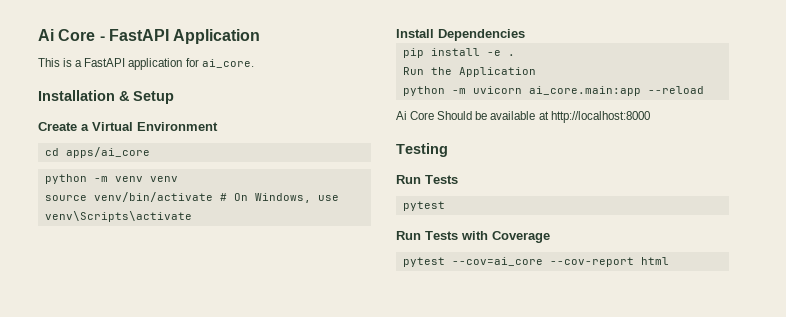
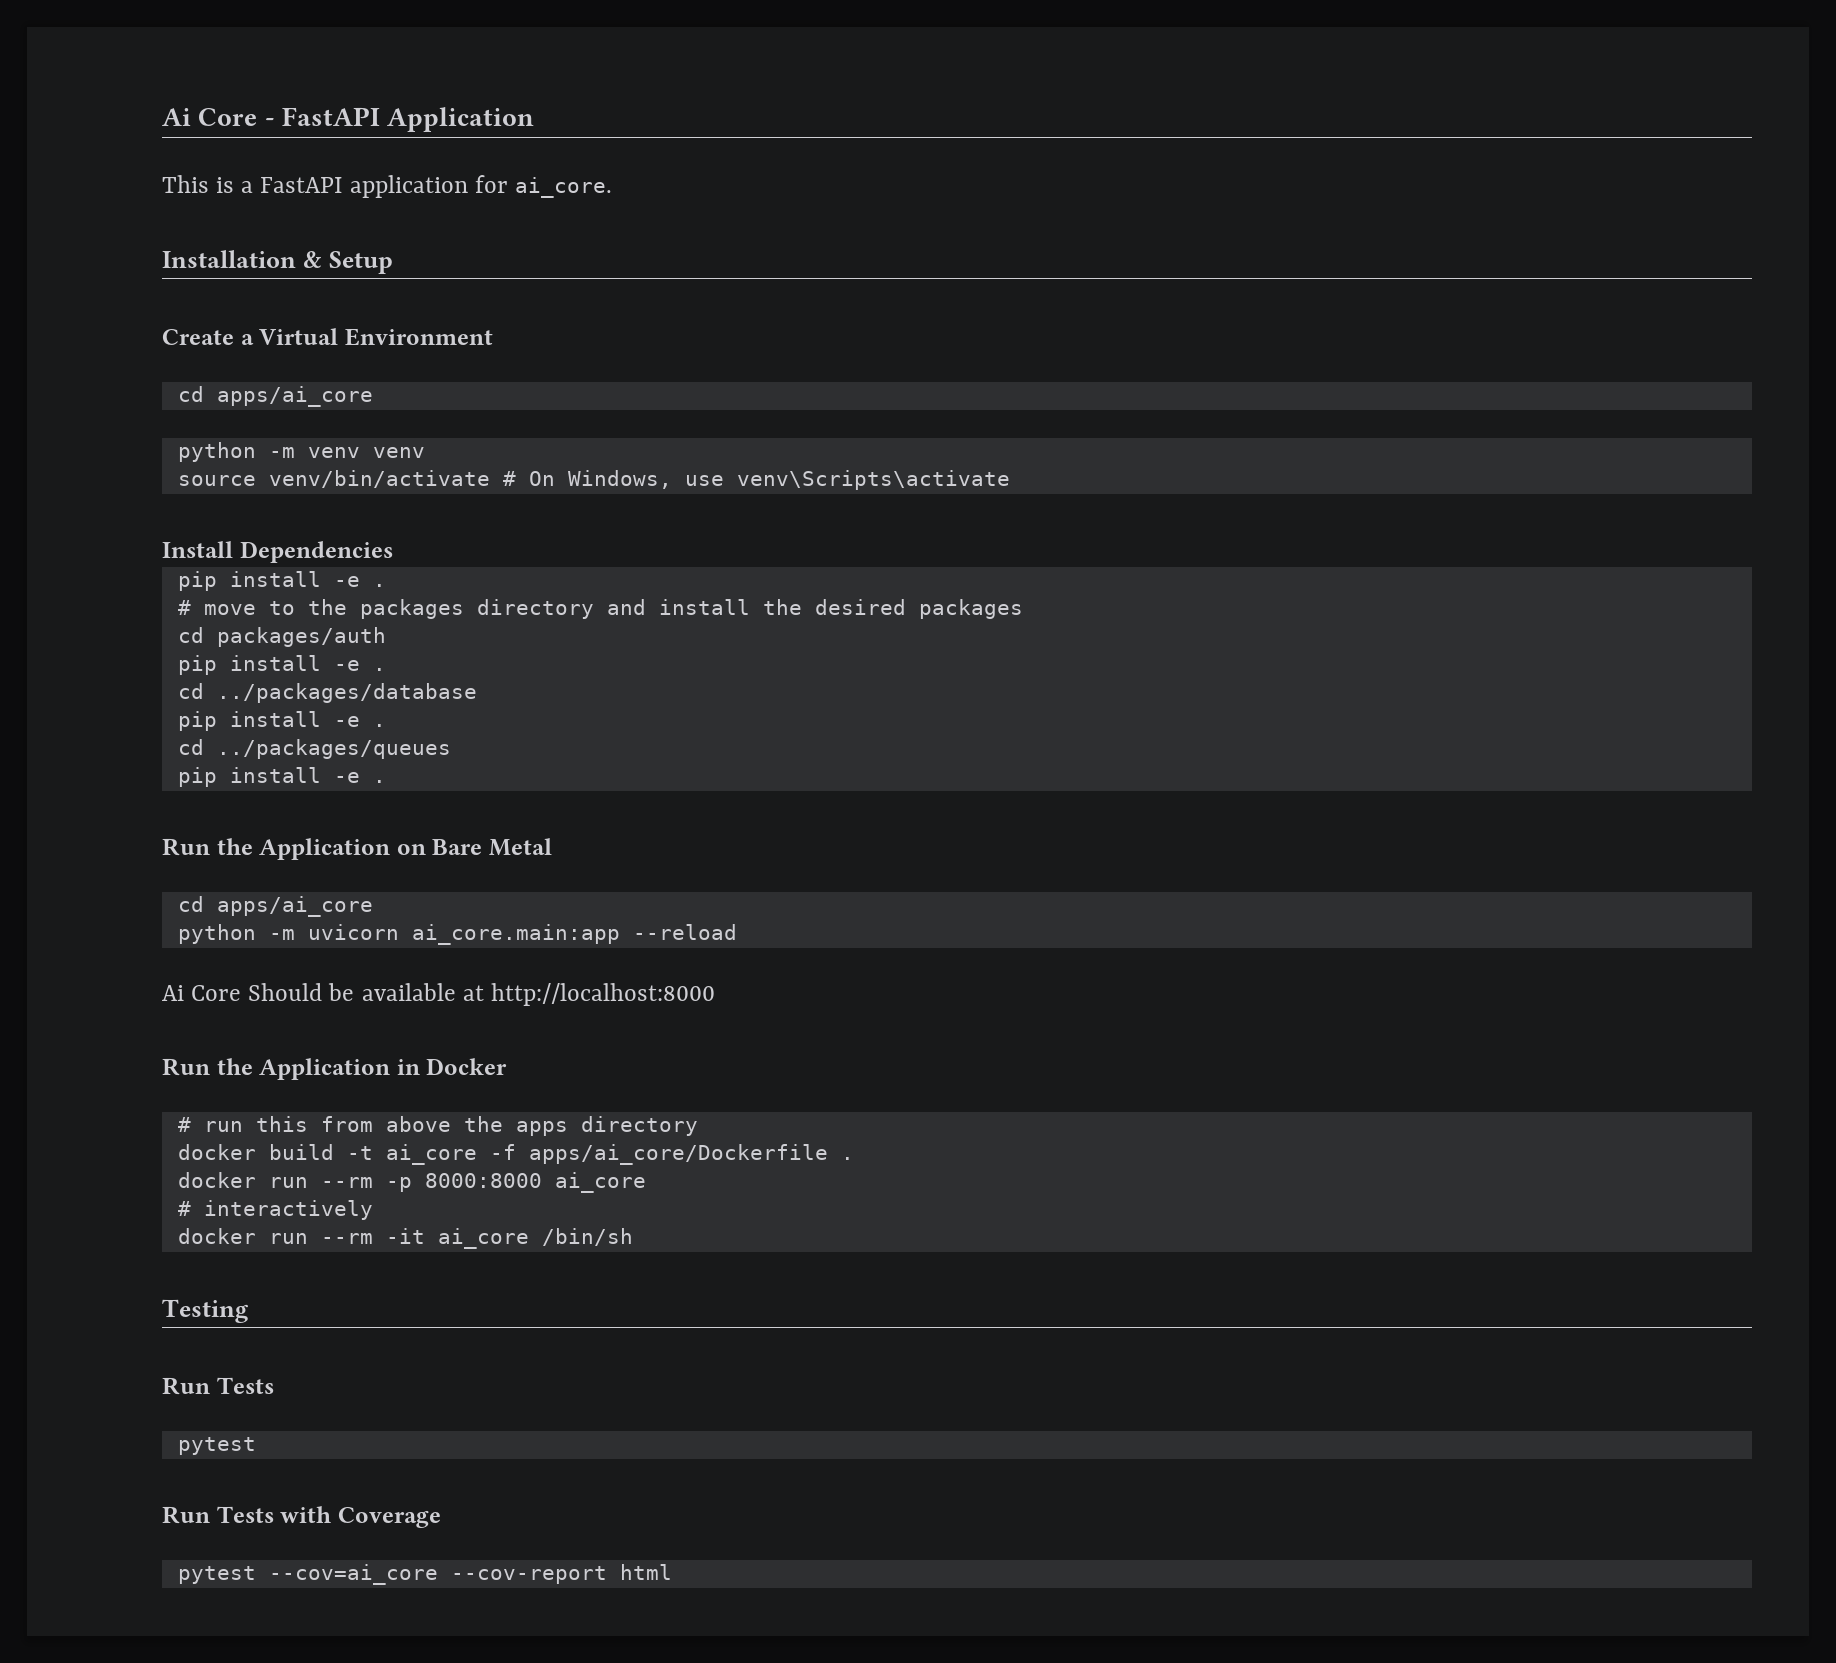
[402,67,536,77] Run the Application -> [177,599,1023,619] [177,627,386,647] [177,655,386,675] [177,683,477,703] [177,711,386,731] [177,739,451,759] [177,767,386,787] [162,838,553,860] [177,896,373,917] # move to the packages directory and install the desired packages // cd packages/auth // pip install -e . // cd ../packages/database // pip install -e . // cd ../packages/queues // pip install -e . // Run the Application on Bare Metal // cd apps/ai_core
(650, 117) none -> [162,1058,508,1080] [177,1116,698,1136] [177,1144,854,1165] [177,1172,646,1193] [177,1200,373,1220] [177,1228,633,1249] // Run the Application in Docker // # run this from above the apps directory // docker build -t ai_core -f apps/ai_core/Dockerfile . // docker run --rm -p 8000:8000 ai_core // # interactively // docker run --rm -it ai_core /bin/sh

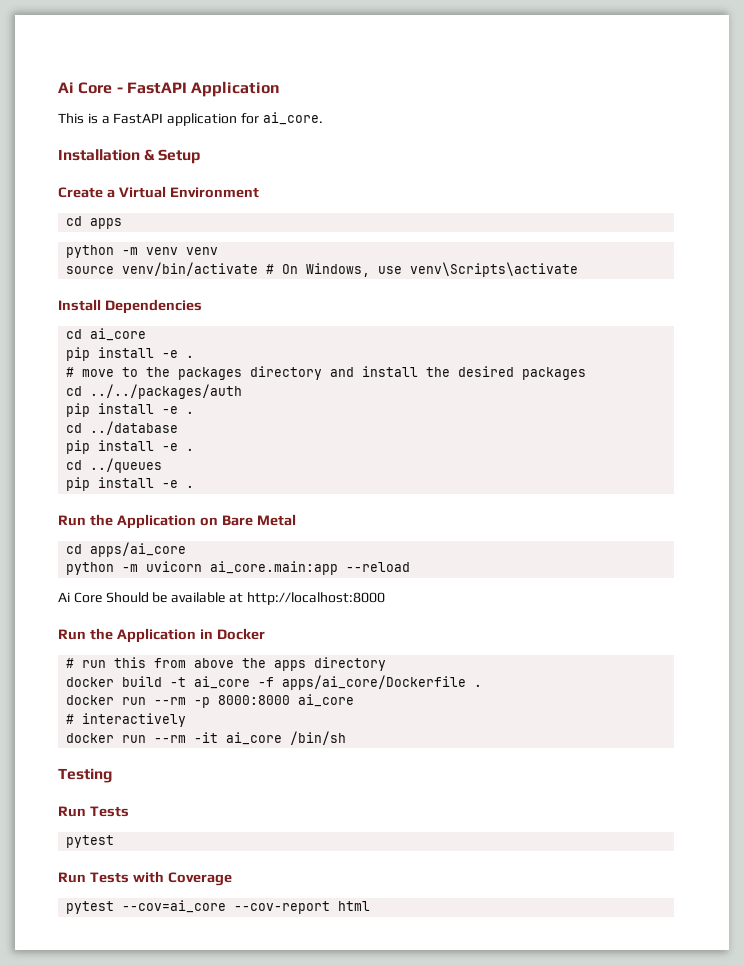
[216,386,373,407] apps/ai_core -> [90,218,123,229] apps
(393, 552) none -> [66,328,147,341] // cd ai_core
[216,627,386,647] [177,655,386,675] [177,683,477,703] [177,711,386,731] [177,739,451,759] packages/auth // pip install -e . // cd ../packages/database // pip install -e . // cd ../packages/queues -> [90,384,243,399] [66,403,195,417] [66,421,179,435] [66,440,195,454] [66,458,163,473] ../../packages/auth // pip install -e . // cd ../database // pip install -e . // cd ../queues

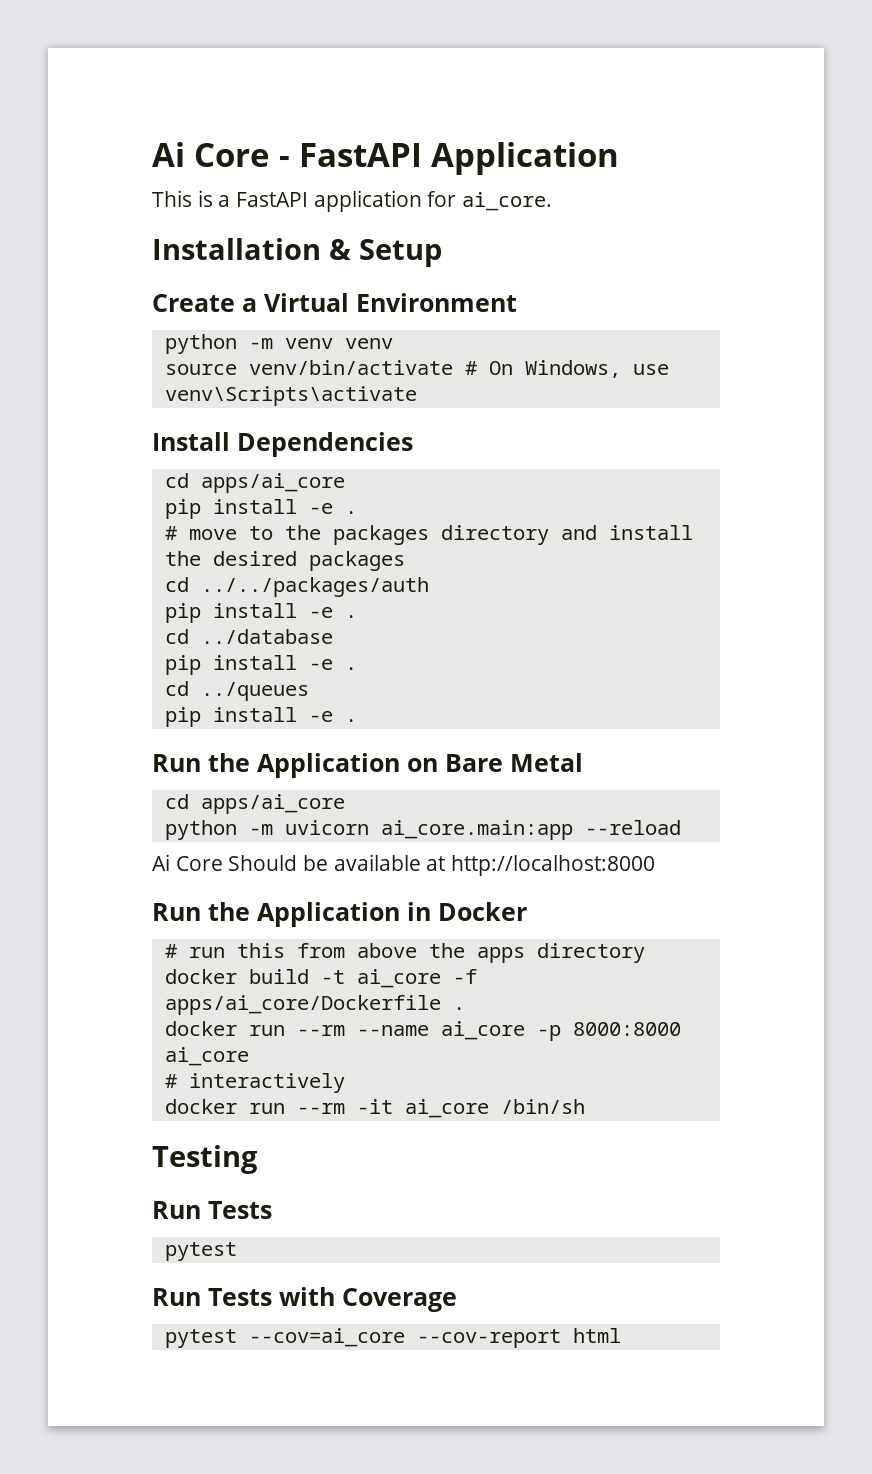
[66,216,123,229] // cd apps -> (517, 302) none
[90,328,147,341] ai_core -> [200,473,345,493] apps/ai_core
(187, 701) none -> [356,1021,525,1040] --name ai_core

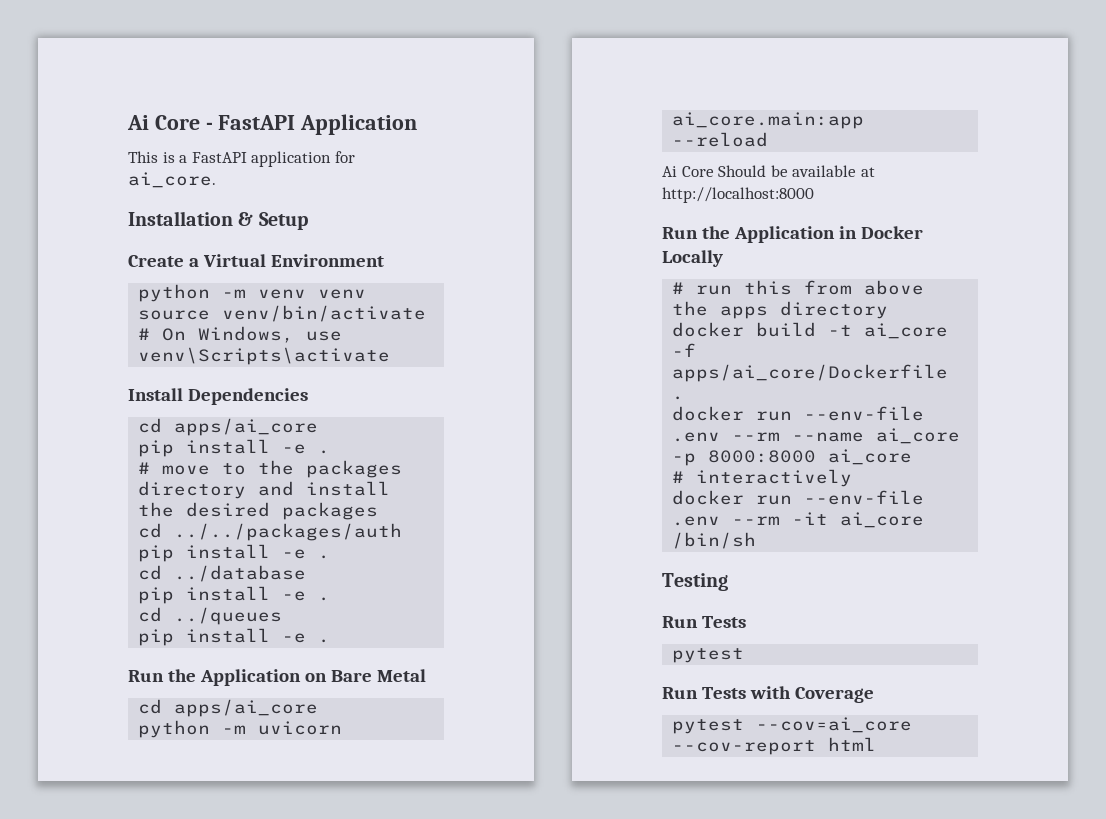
(527, 911) none -> [662,250,723,267] Locally
(285, 1030) none -> [804,406,925,421] [672,432,721,442] --env-file .env
(285, 1108) none -> [804,490,925,505] [672,516,721,526] --env-file .env

